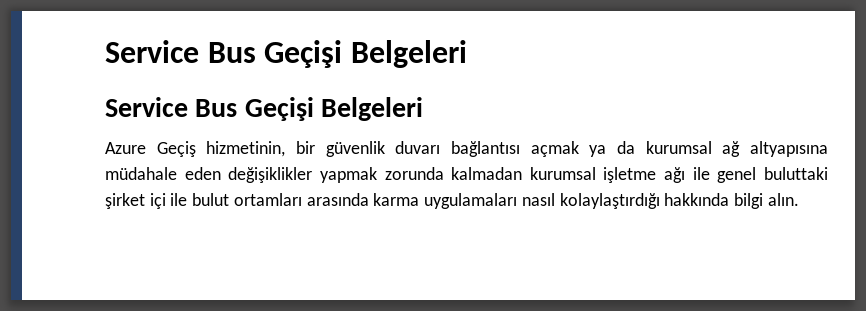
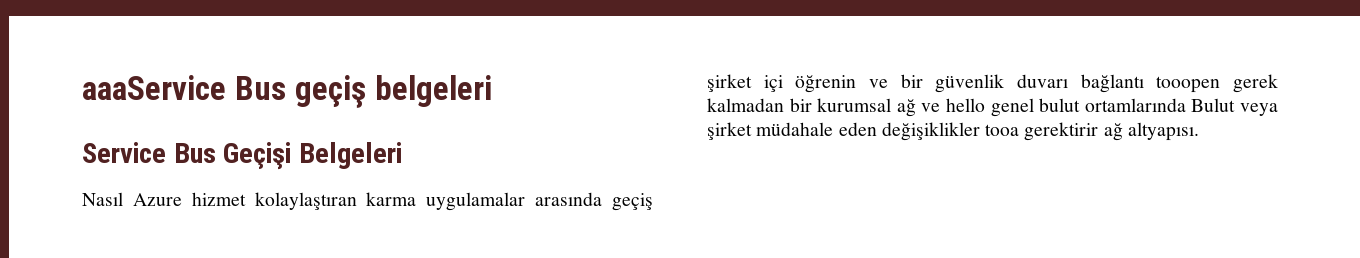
[105,40,467,68] [105,97,424,121] [105,141,828,157] [105,167,828,183] [105,193,799,209] Service Bus Geçişi Belgeleri // Service Bus Geçişi Belgeleri // Azure Geçiş hizmetinin, bir güvenlik duvarı bağlantısı açmak ya da kurumsal ağ altyapısına müdahale eden değişiklikler yapmak zorunda kalmadan kurumsal işletme ağı ile genel buluttaki şirket içi ile bulut ortamları arasında karma uygulamaları nasıl kolaylaştırdığı hakkında bilgi alın. -> [82,75,492,108] [82,142,403,170] [82,192,653,211] [707,74,1278,93] [707,98,1278,117] [707,122,1199,141] aaaService Bus geçiş belgeleri // Service Bus Geçişi Belgeleri // Nasıl Azure hizmet kolaylaştıran karma uygulamalar arasında geçiş şirket içi öğrenin ve bir güvenlik duvarı bağlantı tooopen gerek kalmadan bir kurumsal ağ ve hello genel bulut ortamlarında Bulut veya şirket müdahale eden değişiklikler tooa gerektirir ağ altyapısı.

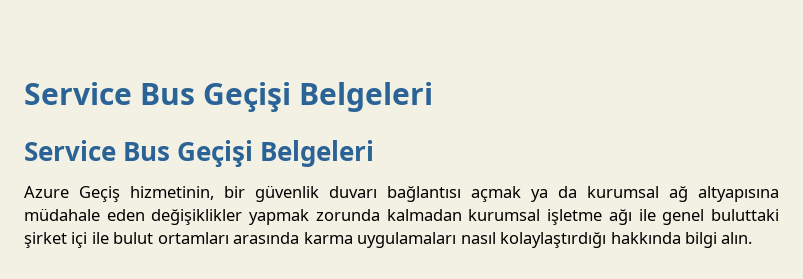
[82,75,492,108] [82,142,403,170] [82,192,653,211] [707,74,1278,93] [707,98,1278,117] [707,122,1199,141] aaaService Bus geçiş belgeleri // Service Bus Geçişi Belgeleri // Nasıl Azure hizmet kolaylaştıran karma uygulamalar arasında geçiş şirket içi öğrenin ve bir güvenlik duvarı bağlantı tooopen gerek kalmadan bir kurumsal ağ ve hello genel bulut ortamlarında Bulut veya şirket müdahale eden değişiklikler tooa gerektirir ağ altyapısı. -> [24,82,434,112] [24,140,375,167] [24,185,779,202] [24,208,780,225] [24,232,753,248] Service Bus Geçişi Belgeleri // Service Bus Geçişi Belgeleri // Azure Geçiş hizmetinin, bir güvenlik duvarı bağlantısı açmak ya da kurumsal ağ altyapısına müdahale eden değişiklikler yapmak zorunda kalmadan kurumsal işletme ağı ile genel buluttaki şirket içi ile bulut ortamları arasında karma uygulamaları nasıl kolaylaştırdığı hakkında bilgi alın.

